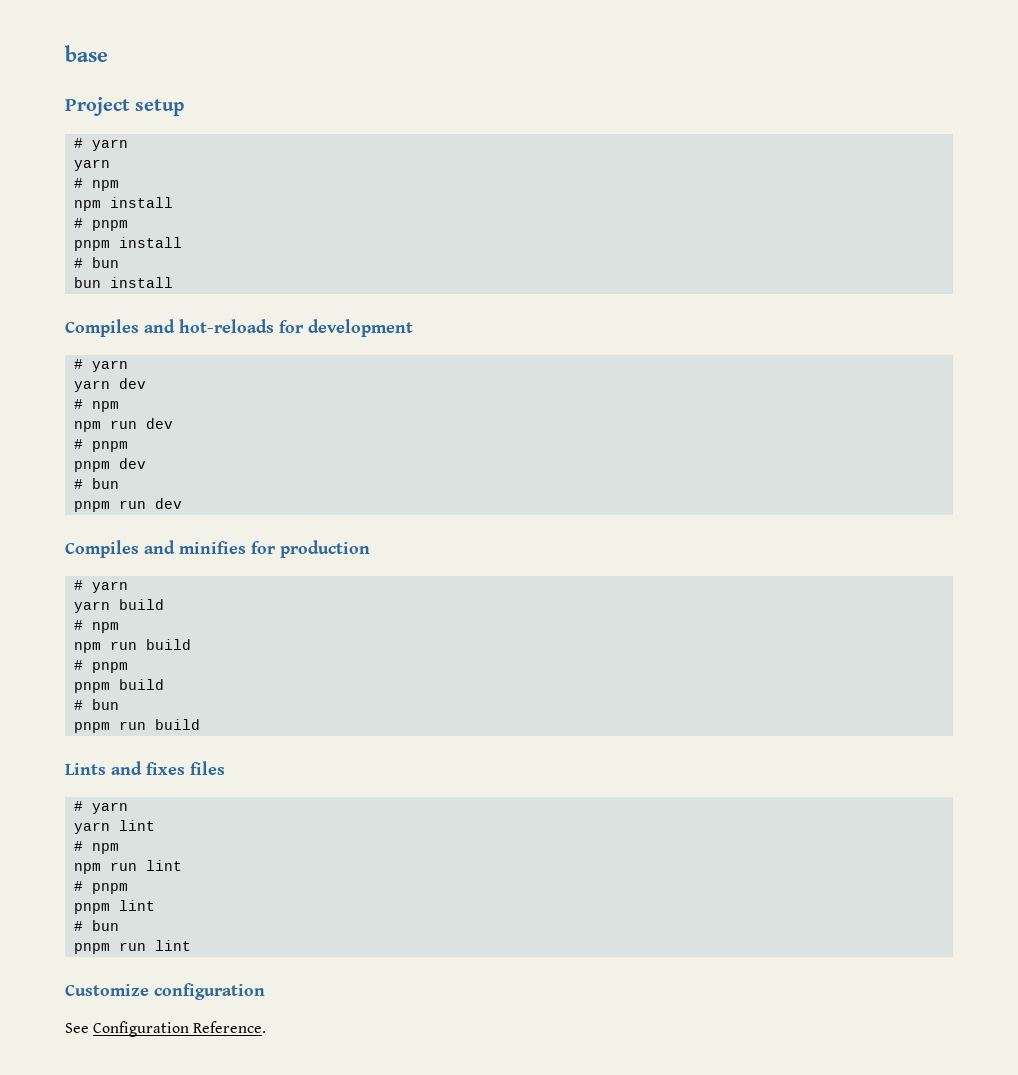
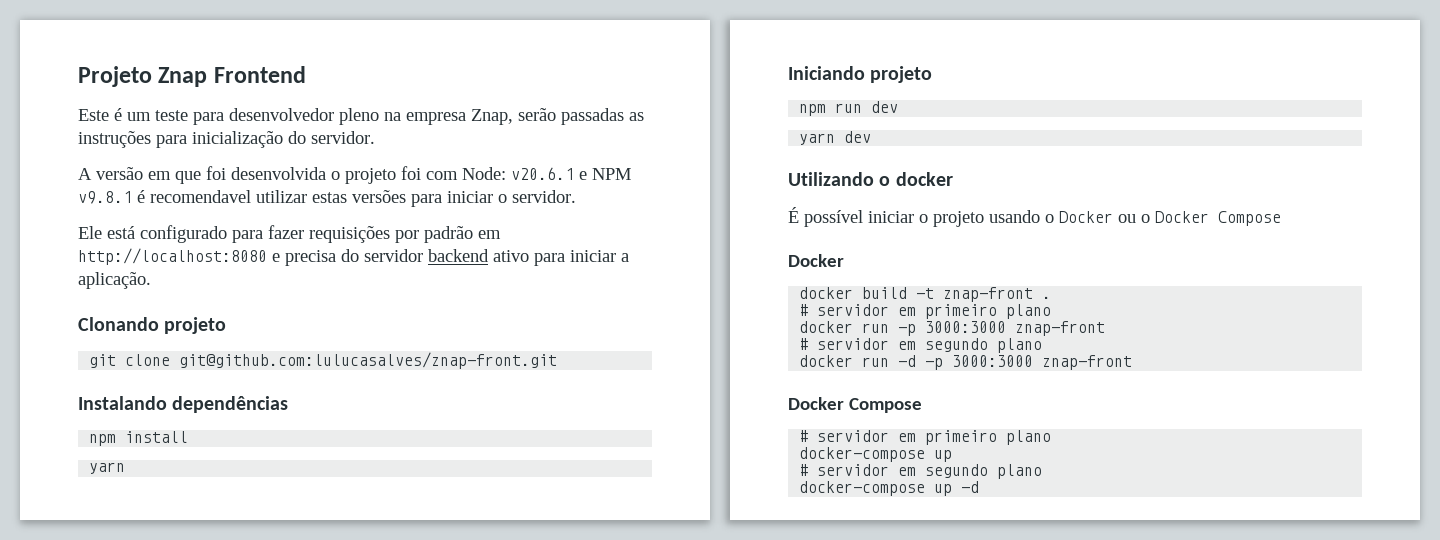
[65,45,108,62] [65,97,185,116] [74,138,129,151] [74,159,111,171] [74,178,120,191] [74,197,174,211] [74,218,129,231] [74,237,183,251] [74,257,120,268] [74,277,174,288] [65,319,413,337] [74,359,129,372] [74,378,147,392] [74,399,120,412] [74,418,174,432] [74,439,129,452] [74,458,147,472] [74,478,120,489] [74,498,183,512] [65,540,370,558] [74,580,129,593] [74,599,165,613] [74,620,120,633] [74,639,192,653] [74,660,129,673] [74,679,165,693] [74,699,120,710] [74,719,201,733] [65,761,225,775] [74,801,129,814] [74,820,156,834] [74,841,120,854] [74,860,183,874] [74,881,129,894] [74,900,156,914] [74,920,120,931] [74,940,192,954] [65,983,265,1000] [65,1021,267,1037] base // Project setup // # yarn // yarn // # npm // npm install // # pnpm // pnpm install // # bun // bun install // Compiles and hot-reloads for development // # yarn // yarn dev // # npm // npm run dev // # pnpm // pnpm dev // # bun // pnpm run dev // Compiles and minifies for production // # yarn // yarn build // # npm // npm run build // # pnpm // pnpm build // # bun // pnpm run build // Lints and fixes files // # yarn // yarn lint // # npm // npm run lint // # pnpm // pnpm lint // # bun // pnpm run lint // Customize configuration // See Configuration Reference. -> [78,66,306,87] [78,108,644,125] [78,131,375,148] [78,166,631,184] [78,190,576,207] [78,225,501,243] [78,248,629,266] [78,272,151,289] [78,317,227,334] [89,352,558,369] [78,396,289,413] [89,431,189,446] [89,462,126,474] [788,66,933,83] [799,101,899,116] [799,131,872,145] [788,172,953,186] [788,207,1281,227] [788,254,844,267] [799,287,1052,302] [799,304,1052,319] [799,321,1106,336] [799,338,1043,353] [799,355,1133,370] [788,397,922,413] [799,430,1052,445] [799,447,953,462] [799,464,1043,479] [799,481,980,496] Projeto Znap Frontend // Este é um teste para desenvolvedor pleno na empresa Znap, serão passadas as instruções para inicialização do servidor. // A versão em que foi desenvolvida o projeto foi com Node: v20.6.1 e NPM v9.8.1 é recomendavel utilizar estas versões para iniciar o servidor. // Ele está configurado para fazer requisições por padrão em http://localhost:8080 e precisa do servidor backend ativo para iniciar a aplicação. // Clonando projeto // git clone git@github.com:lulucasalves/znap-front.git // Instalando dependências // npm install // yarn // Iniciando projeto // npm run dev // yarn dev // Utilizando o docker // É possível iniciar o projeto usando o Docker ou o Docker Compose // Docker // docker build -t znap-front . // # servidor em primeiro plano // docker run -p 3000:3000 znap-front // # servidor em segundo plano // docker run -d -p 3000:3000 znap-front // Docker Compose // # servidor em primeiro plano // docker-compose up // # servidor em segundo plano // docker-compose up -d

